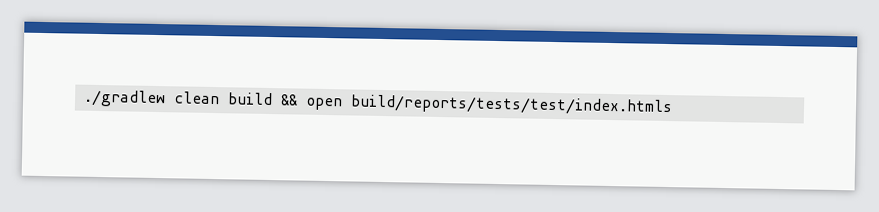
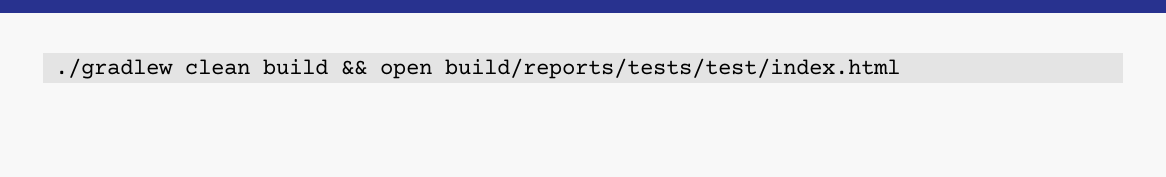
[350,94,674,117] build/reports/tests/test/index.htmls -> [445,58,900,79] build/reports/tests/test/index.html

